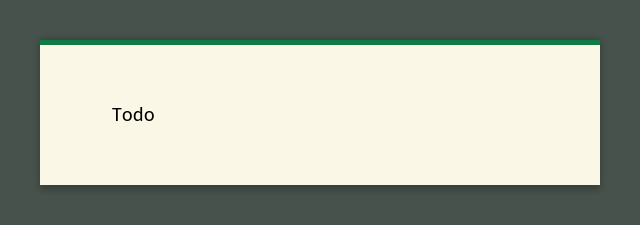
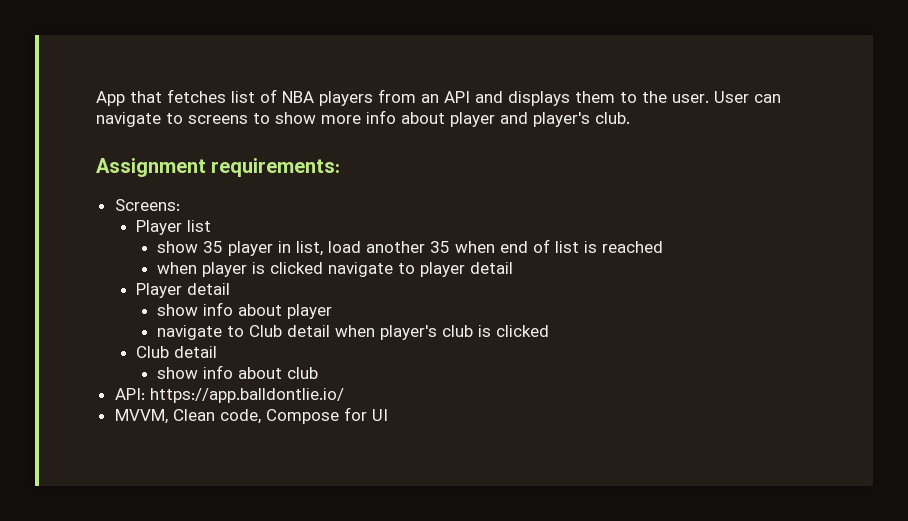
[112,107,155,121] Todo -> [96,89,781,106] [96,110,630,127] [96,158,341,177] [114,199,180,211] [135,220,211,235] [157,239,664,256] [157,262,514,277] [135,283,230,298] [157,302,333,319] [157,325,550,340] [135,346,217,358] [157,365,319,379] [114,388,344,403] [114,407,388,424] App that fetches list of NBA players from an API and displays them to the user. User can navigate to screens to show more info about player and player's club. // Assignment requirements: // Screens: // Player list // show 35 player in list, load another 35 when end of list is reached // when player is clicked navigate to player detail // Player detail // show info about player // navigate to Club detail when player's club is clicked // Club detail // show info about club // API: https://app.balldontlie.io/ // MVVM, Clean code, Compose for UI

